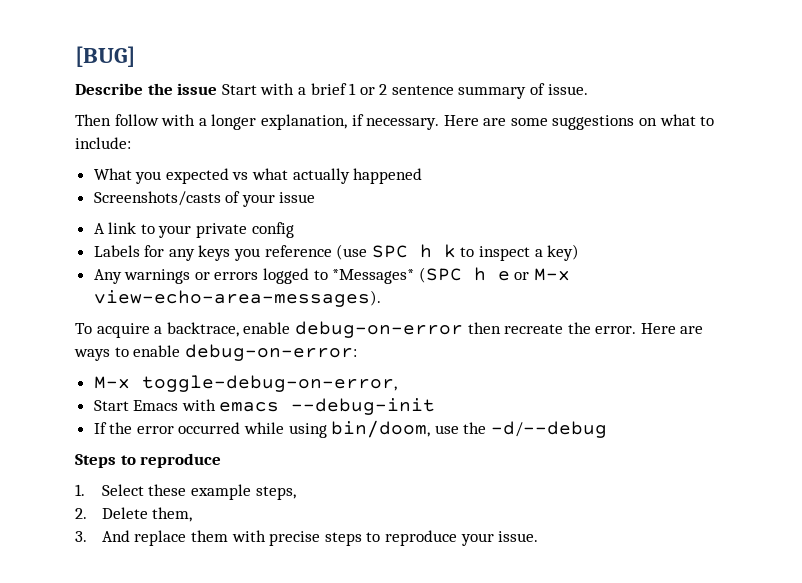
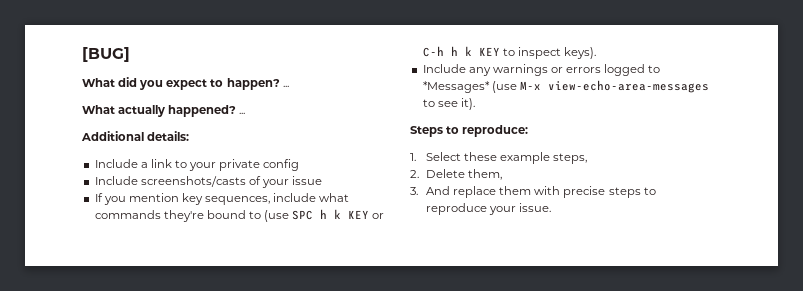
[75,83,588,99] [75,114,715,130] [75,137,131,149] [93,168,423,184] [93,191,316,207] [93,223,105,234] Describe the issue Start with a brief 1 or 2 sentence summary of issue. // Then follow with a longer explanation, if necessary. Here are some suggestions on what to include: // What you expected vs what actually happened // Screenshots/casts of your issue // A -> [82,77,289,90] [82,105,246,117] [81,131,190,141] [94,159,148,168] What did you expect to happen? ... // What actually happened? ... // Additional details: // Include a
[93,244,580,261] [93,269,122,284] Labels for any keys you reference (use SPC h k to inspect a key) // Any -> [94,176,323,188] [94,193,350,205] [94,209,385,222] [422,46,596,59] [422,64,491,76] Include screenshots/casts of your issue // If you mention key sequences, include what commands they're bound to (use SPC h k KEY or C-h h k KEY to inspect keys). // Include any
[418,267,571,283] [93,290,381,307] [75,321,704,338] [74,344,357,361] [93,375,397,392] [93,398,436,415] [93,420,608,438] (SPC h e or M-x view-echo-area-messages). // To acquire a backtrace, enable debug-on-error then recreate the error. Here are ways to enable debug-on-error: // M-x toggle-debug-on-error, // Start Emacs with emacs --debug-init // If the error occurred while using bin/doom, use the -d/--debug -> [491,80,709,93] [422,98,475,110] (use M-x view-echo-area-messages to see it).
[140,453,222,468] reproduce -> [462,125,529,137] reproduce:

